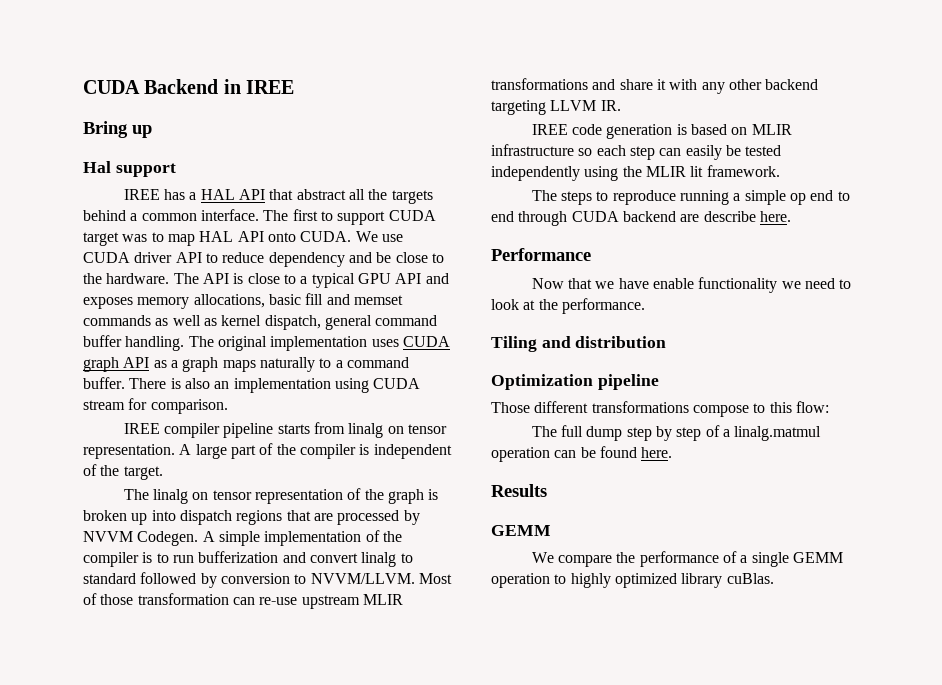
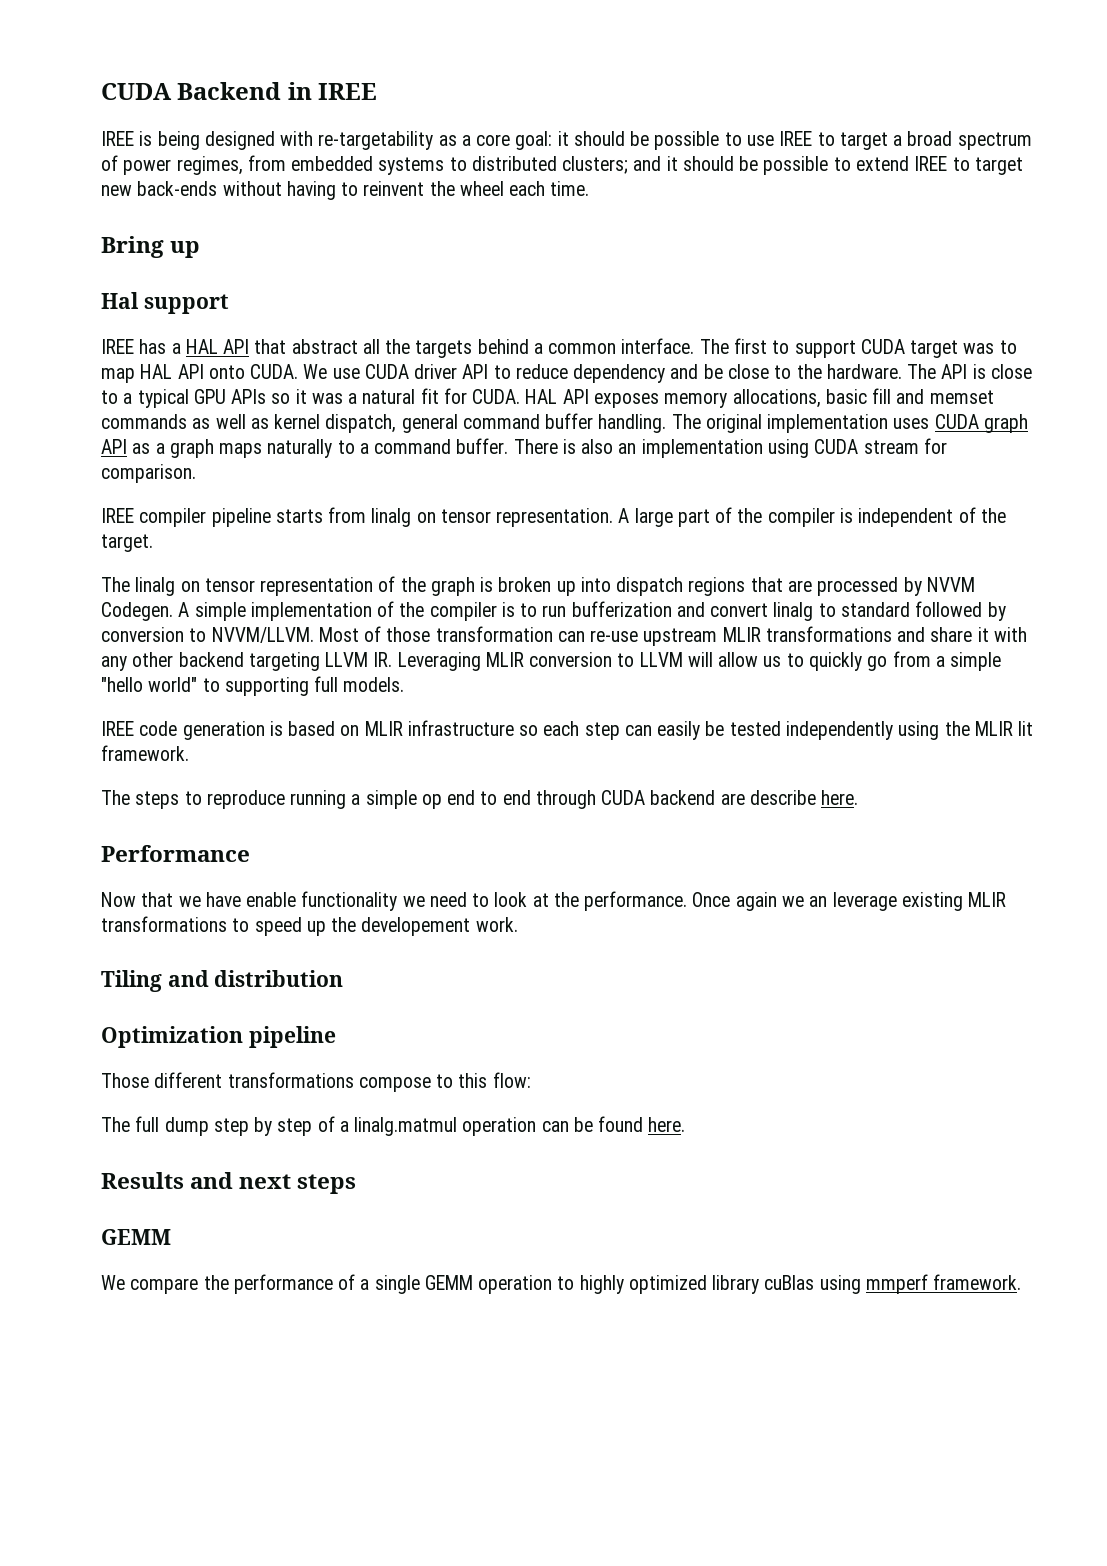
(295, 87) none -> [101,131,1032,150] [101,155,1023,175] [101,181,590,200] // IREE is being designed with re-targetability as a core goal: it should be possible to use IREE to target a broad spectrum of power regimes, from embedded systems to distributed clusters; and it should be possible to extend IREE to target new back-ends without having to reinvent the wheel each time.
[395,273,449,284] API and -> [231,388,589,404] APIs so it was a natural fit for CUDA. HAL API
(621, 105) none -> [397,651,1002,671] [101,676,405,696] Leveraging MLIR conversion to LLVM will allow us to quickly go from a simple "hello world" to supporting full models.
(645, 306) none -> [692,892,1007,911] [101,916,518,936] Once again we an leverage existing MLIR transformations to speed up the developement work.
(547, 490) none -> [190,1172,357,1194] and next steps
[726,573,774,584] cuBlas. -> [764,1274,1022,1294] cuBlas using mmperf framework.

